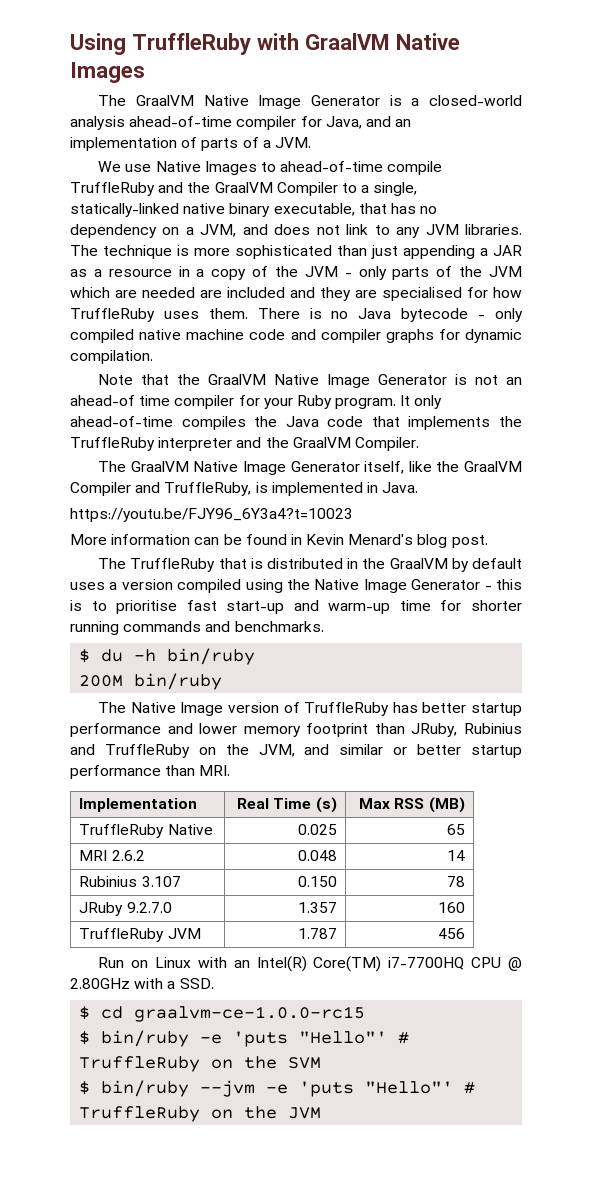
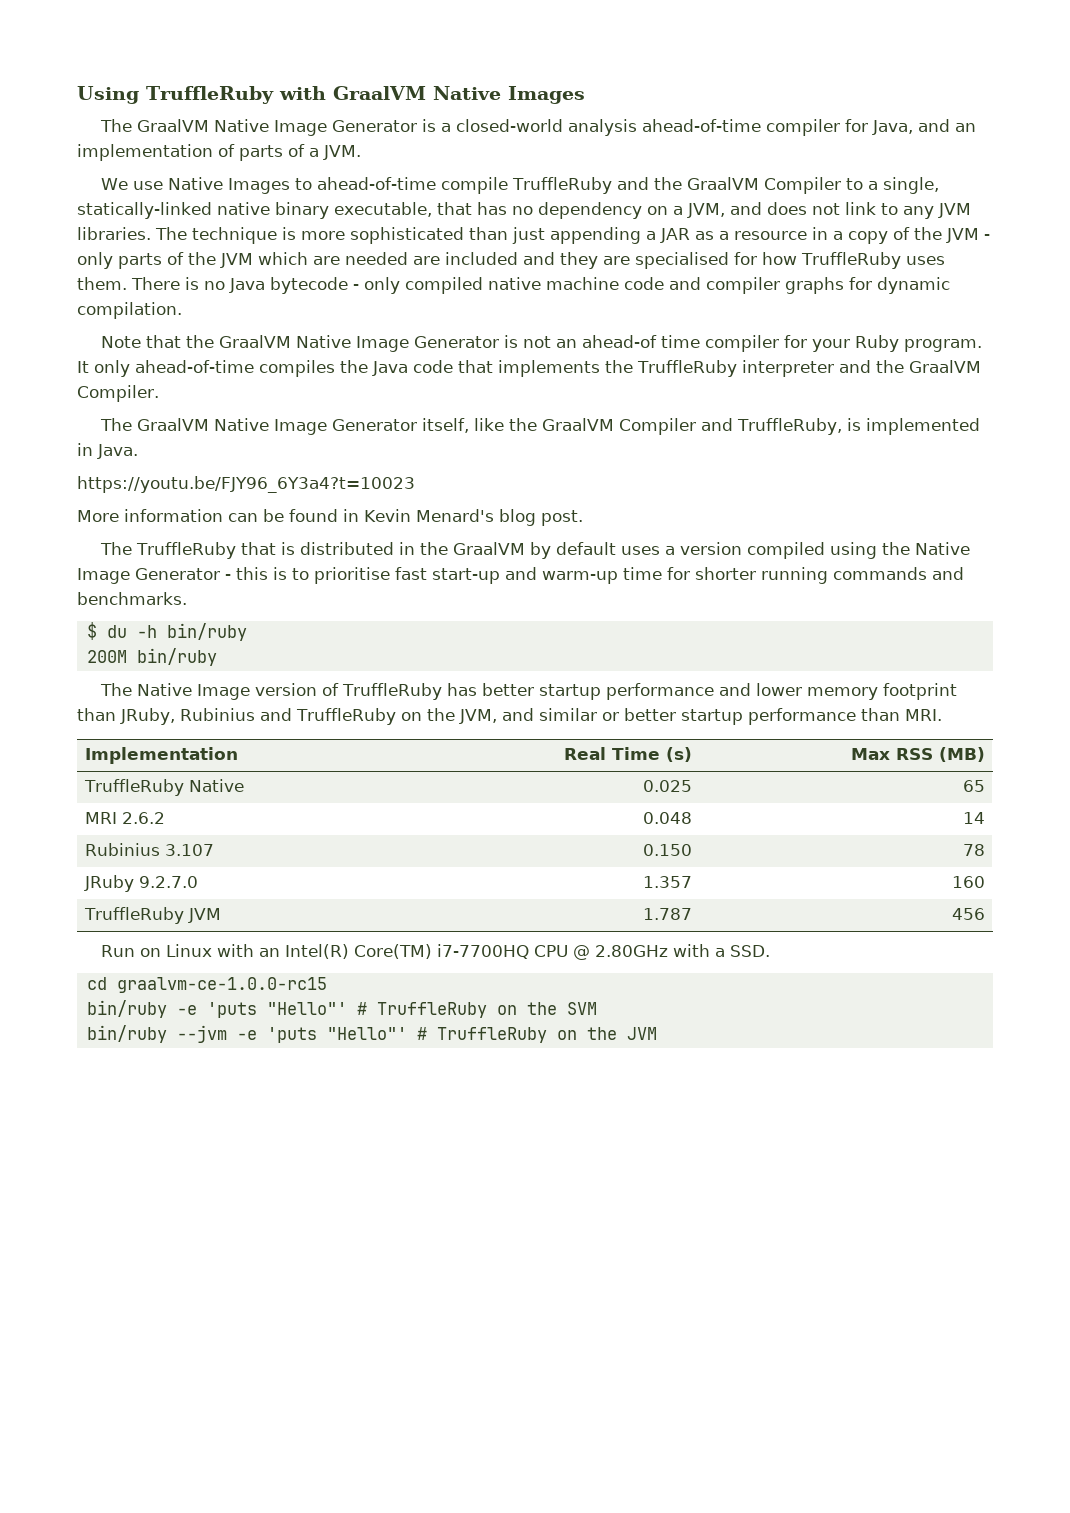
[79,1006,91,1020] $ -> (771, 951) none
[79,1031,91,1045] $ -> (327, 985) none
[79,1081,91,1095] $ -> (597, 1008) none

